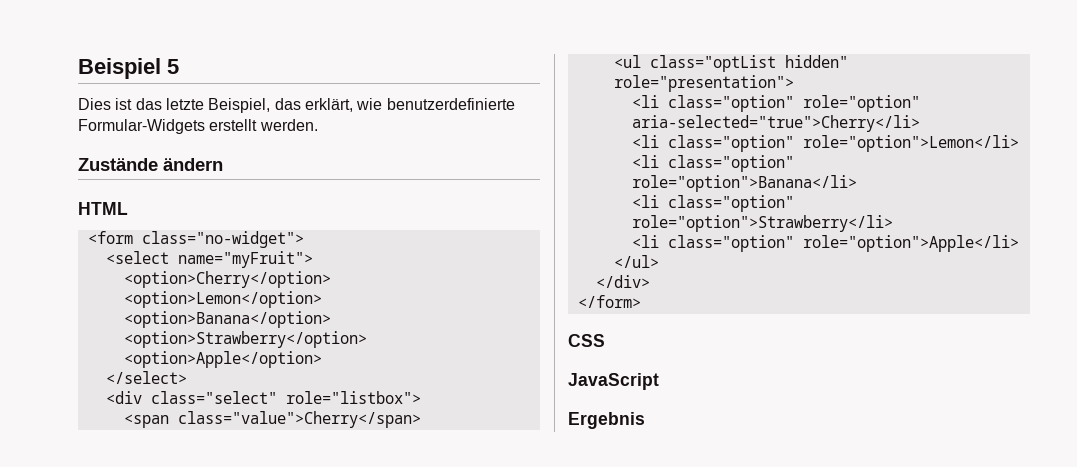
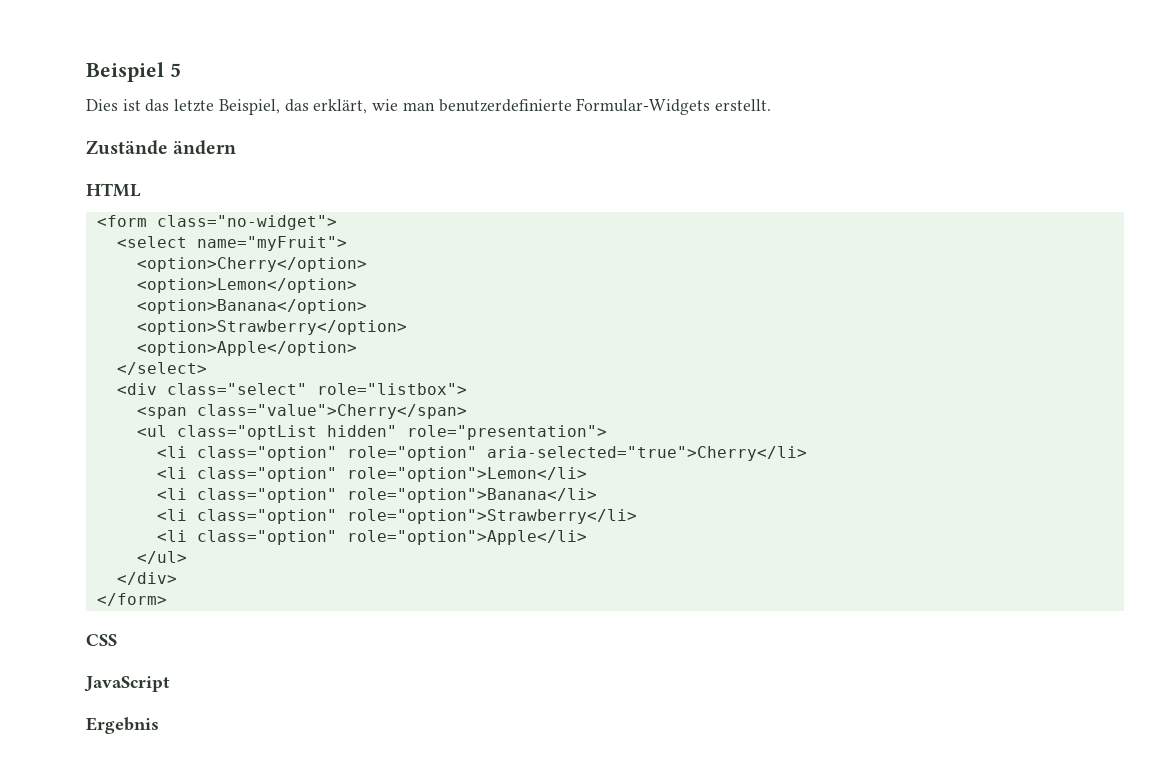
(383, 104) none -> [402,102,435,111] man
[209,119,318,131] erstellt werden. -> [714,99,771,111] erstellt.

